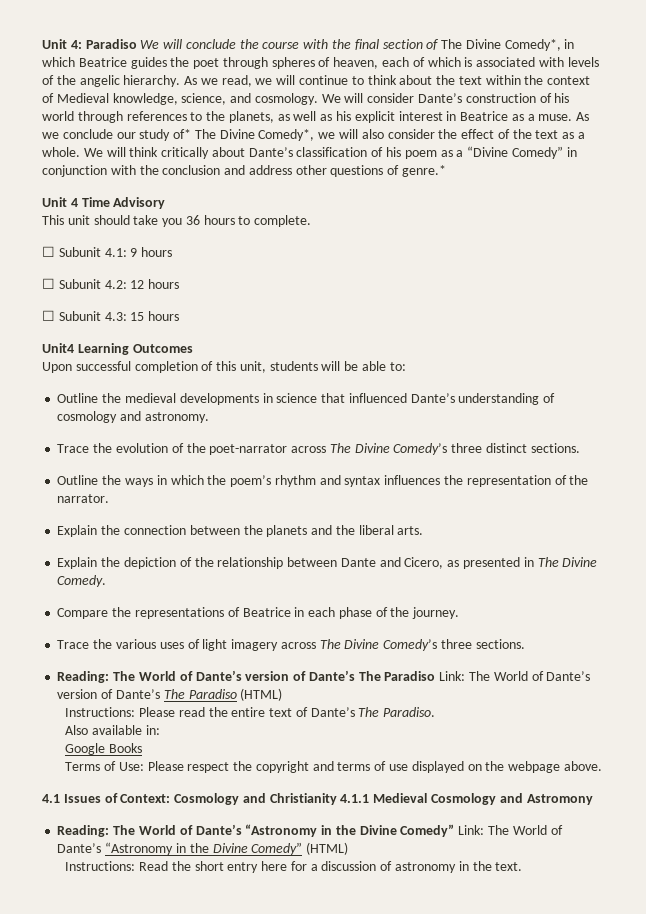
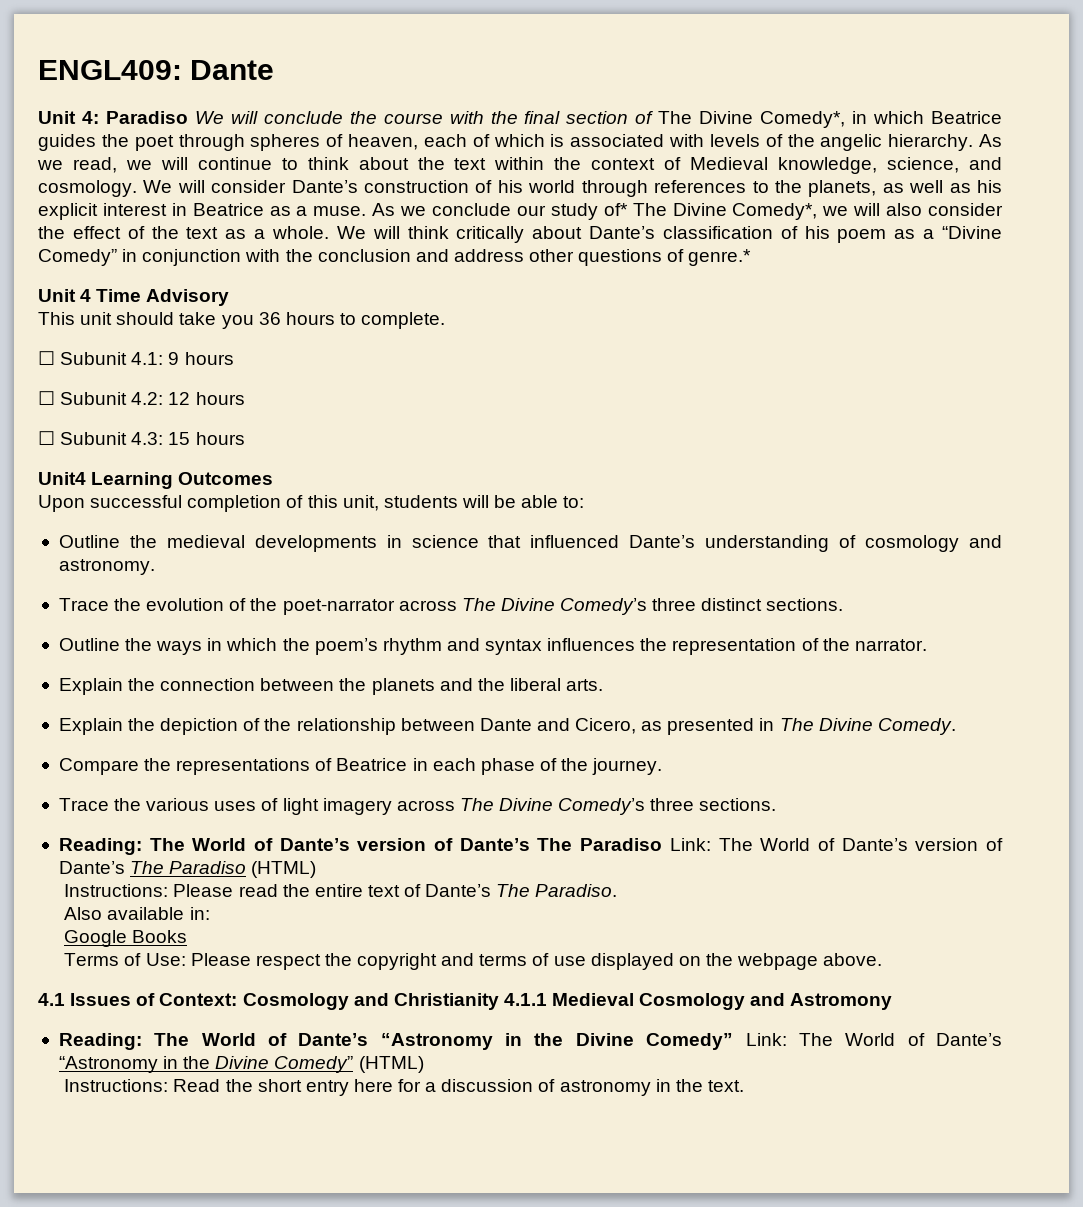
(42, 44) none -> [38,60,275,80] ENGL409: Dante //

